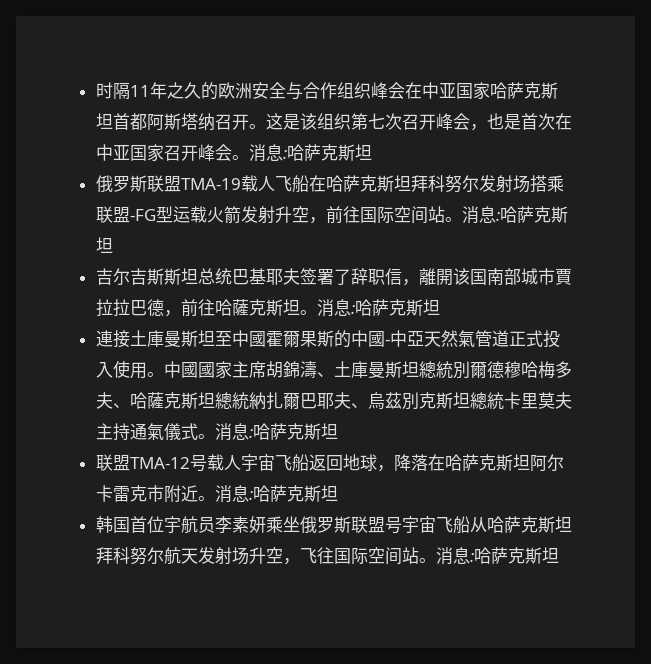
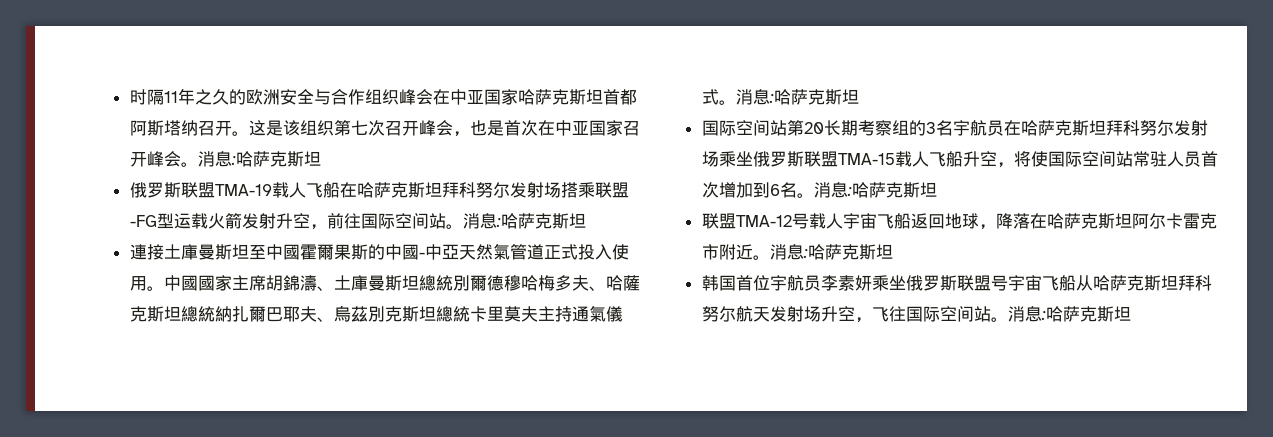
[95,268,572,286] [95,299,440,317] // 吉尔吉斯斯坦总统巴基耶夫签署了辞职信，離開该国南部城市賈拉拉巴德，前往哈薩克斯坦。消息:哈萨克斯坦 -> (586, 220) none
(338, 431) none -> [701,120,1208,136] [701,151,1218,168] [701,182,937,198] // 国际空间站第20长期考察组的3名宇航员在哈萨克斯坦拜科努尔发射场乘坐俄罗斯联盟TMA-15载人飞船升空，将使国际空间站常驻人员首次增加到6名。消息:哈萨克斯坦

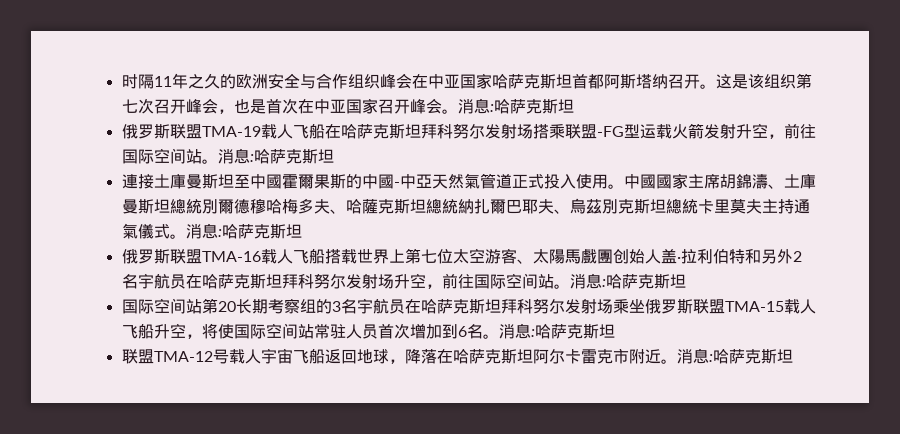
(859, 96) none -> [121,248,802,264] [121,273,686,289] // 俄罗斯联盟TMA-16载人飞船搭载世界上第七位太空游客、太陽馬戲團创始人盖·拉利伯特和另外2名宇航员在哈萨克斯坦拜科努尔发射场升空，前往国际空间站。消息:哈萨克斯坦
[701,275,1212,291] [701,306,1131,323] // 韩国首位宇航员李素妍乘坐俄罗斯联盟号宇宙飞船从哈萨克斯坦拜科努尔航天发射场升空，飞往国际空间站。消息:哈萨克斯坦 -> (793, 356) none

